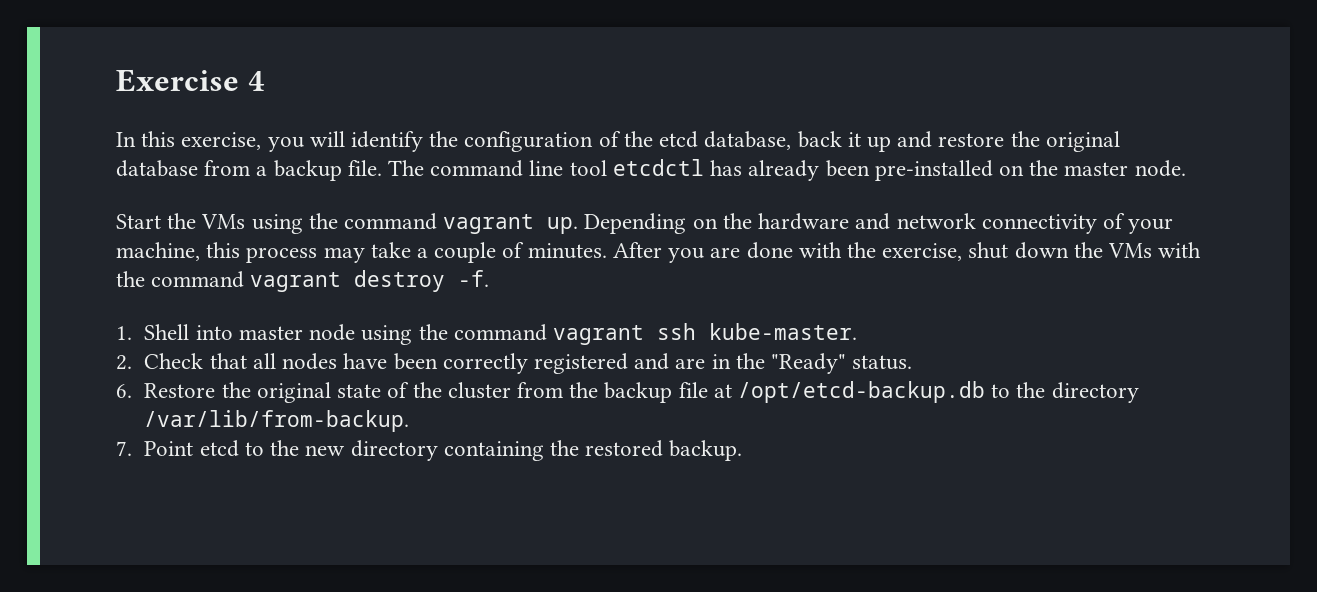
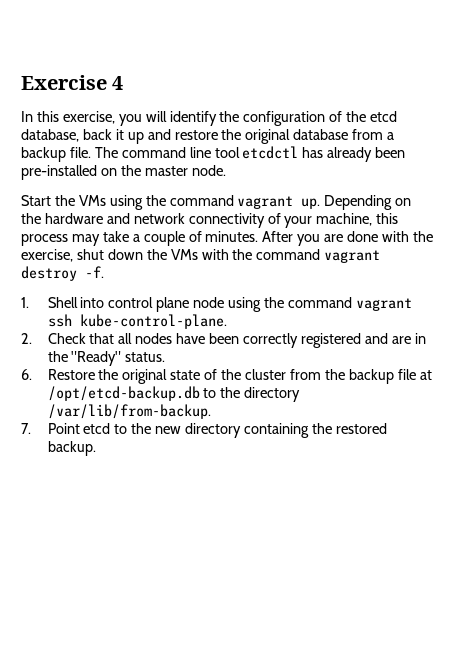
[238,326,303,340] master -> [108,297,190,312] control plane
[708,323,857,340] kube-master. -> [79,314,227,329] kube-control-plane.

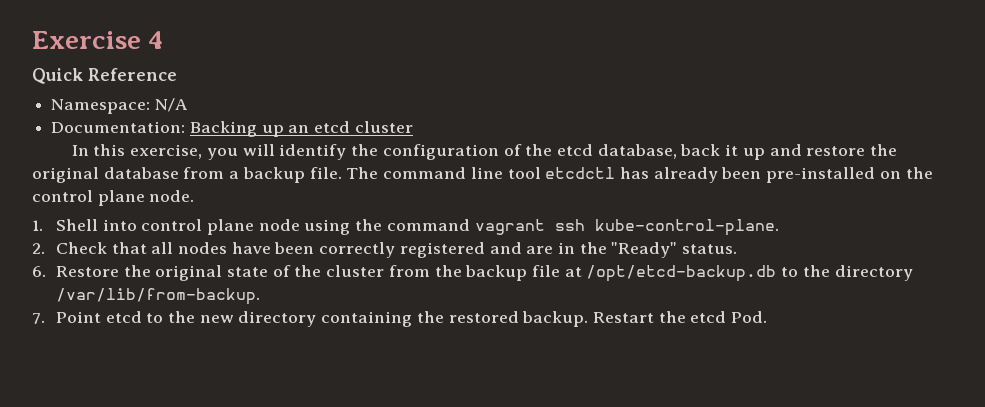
(124, 83) none -> [32,68,177,84] [51,98,188,114] [51,121,413,137] // Quick Reference // Namespace: N/A // Documentation: Backing up an etcd cluster
[144,166,188,176] master -> [32,190,145,206] control plane
[21,195,412,210] [21,213,399,228] [21,231,433,246] [21,249,381,263] [21,266,104,281] // Start the VMs using the command vagrant up. Depending on the hardware and network connectivity of your machine, this process may take a couple of minutes. After you are done with the exercise, shut down the VMs with the command vagrant destroy -f. -> (195, 196) none
(96, 448) none -> [593,311,768,323] Restart the etcd Pod.

